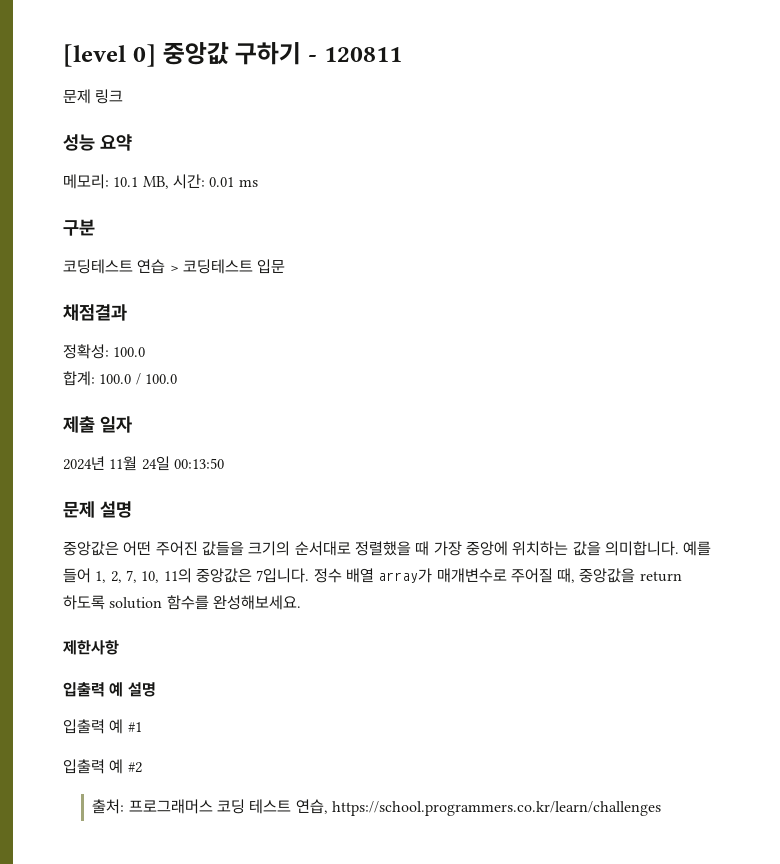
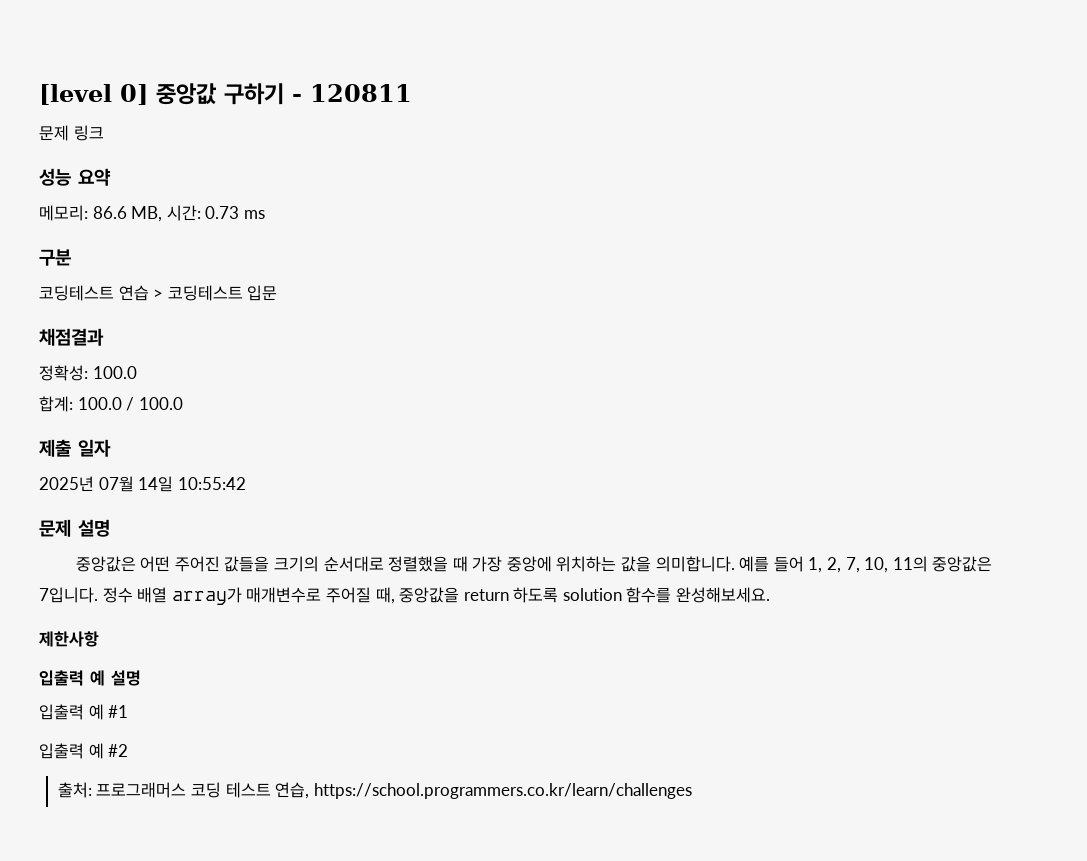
[113,177,139,187] 10.1 -> [92,206,127,219] 86.6
[209,177,235,187] 0.01 -> [205,206,240,219] 0.73
[63,456,224,471] 2024년 11월 24일 00:13:50 -> [39,476,246,492] 2025년 07월 14일 10:55:42

